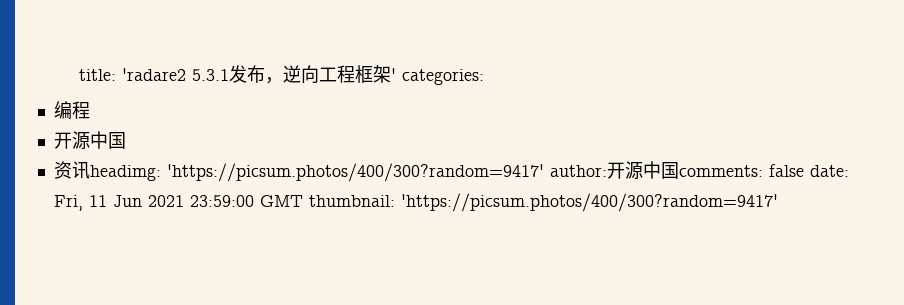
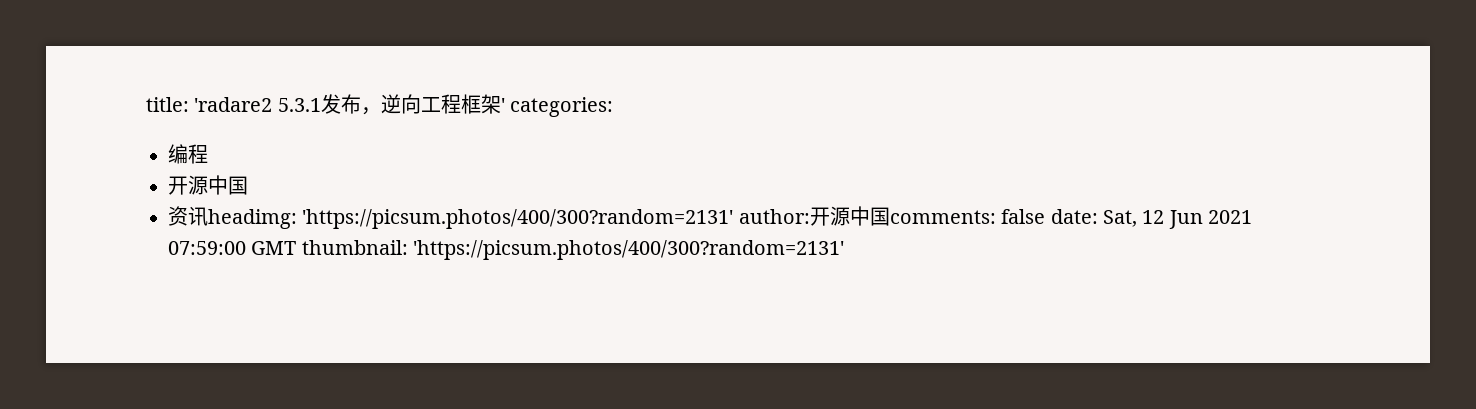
[166,163,544,182] 'https://picsum.photos/400/300?random=9417' -> [302,209,734,229] 'https://picsum.photos/400/300?random=2131'
[53,195,107,211] Fri, 11 -> [1103,210,1165,227] Sat, 12
[189,195,254,207] 23:59:00 -> [168,241,246,255] 07:59:00
[400,193,778,212] 'https://picsum.photos/400/300?random=9417' -> [413,240,845,260] 'https://picsum.photos/400/300?random=2131'

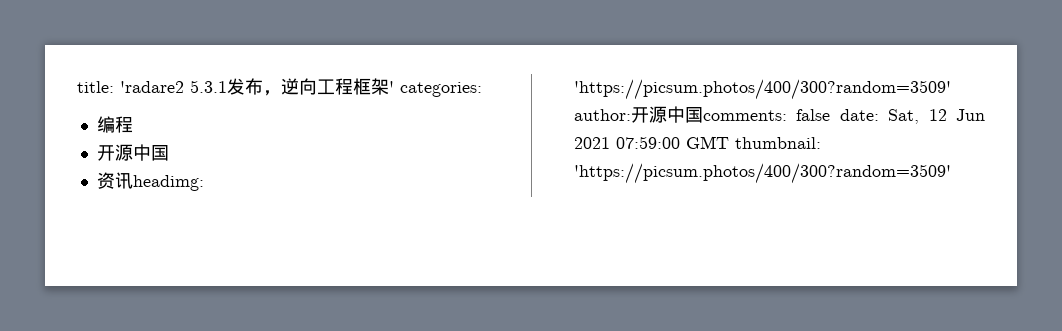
[302,209,734,229] 'https://picsum.photos/400/300?random=2131' -> [573,79,951,100] 'https://picsum.photos/400/300?random=3509'
[413,240,845,260] 'https://picsum.photos/400/300?random=2131' -> [573,163,951,184] 'https://picsum.photos/400/300?random=3509'

